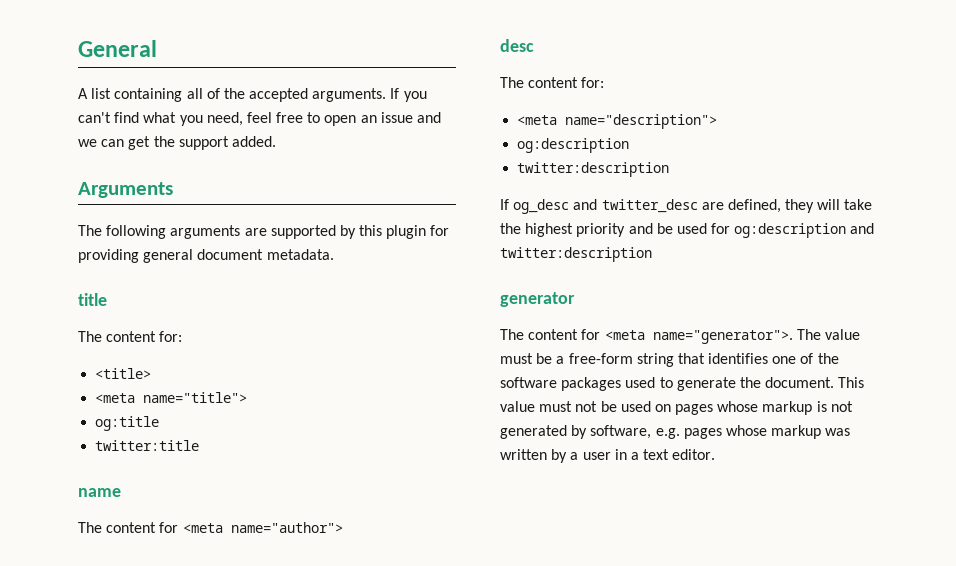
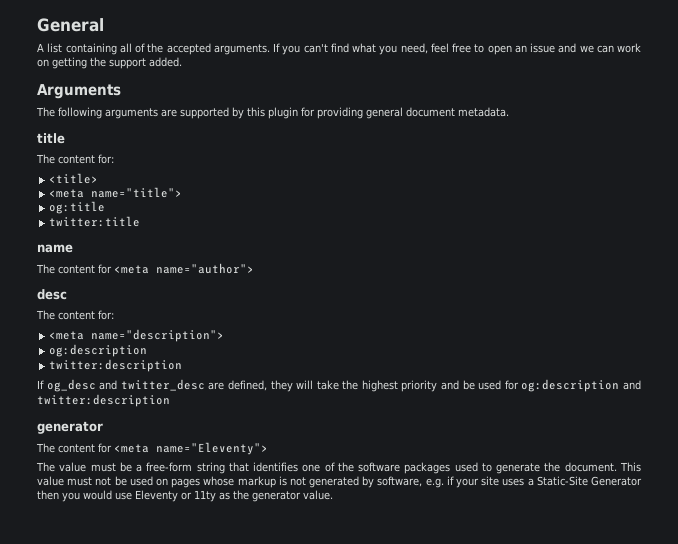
[128,136,151,150] get -> [617,43,641,53] [37,57,87,69] work on getting
[652,330,793,344] name="generator">. -> [156,442,268,455] name="Eleventy"> //
[683,425,851,439] [500,449,716,463] pages whose markup was written by a user in a text editor. -> [446,476,643,488] [37,490,333,502] if your site uses a Static-Site Generator then you would use Eleventy or 11ty as the generator value.

